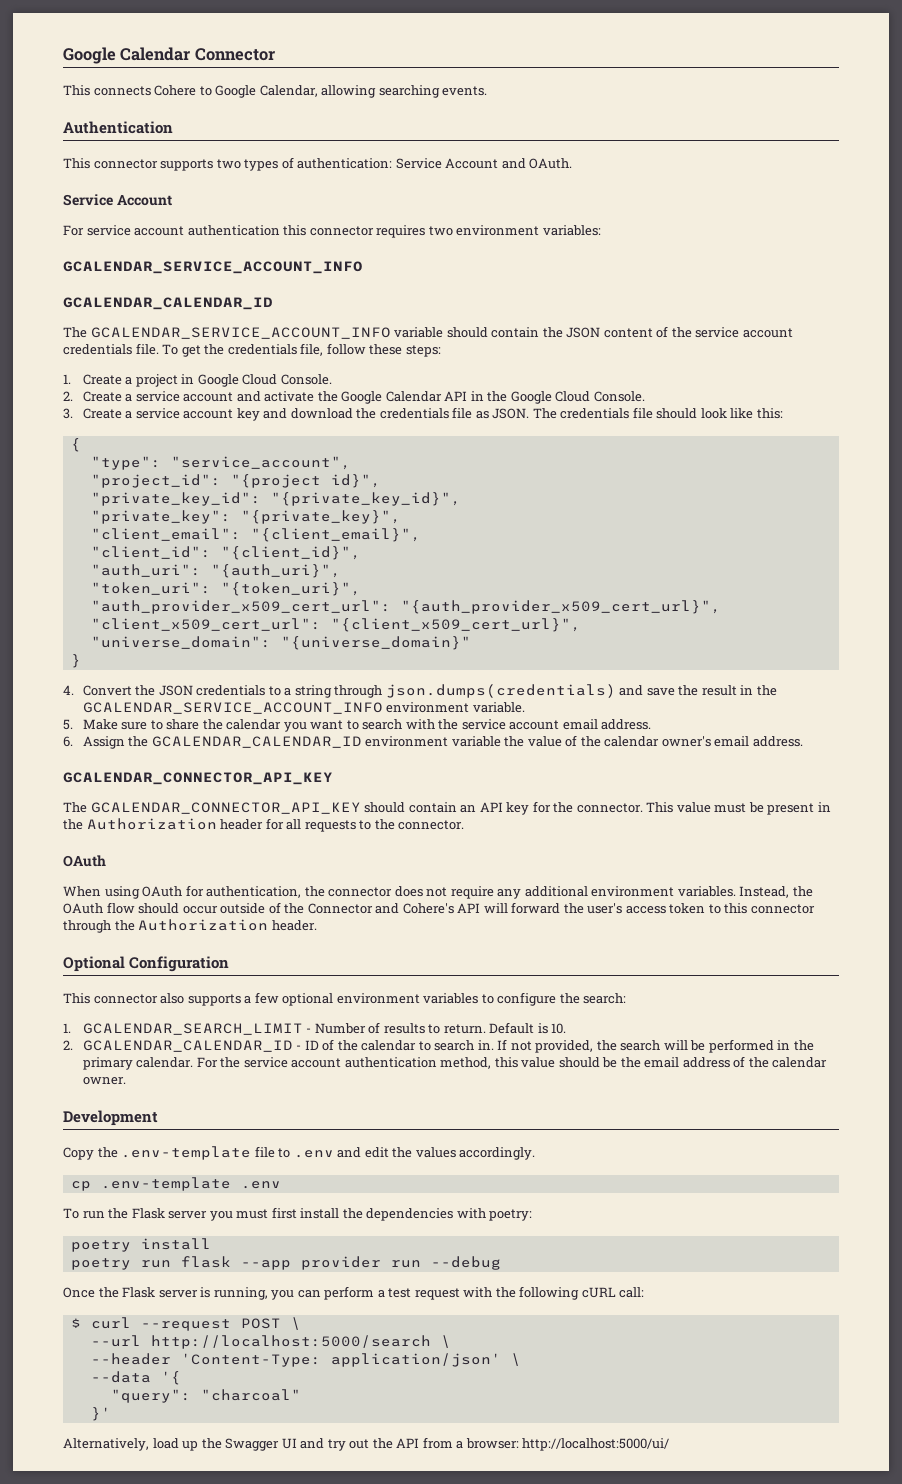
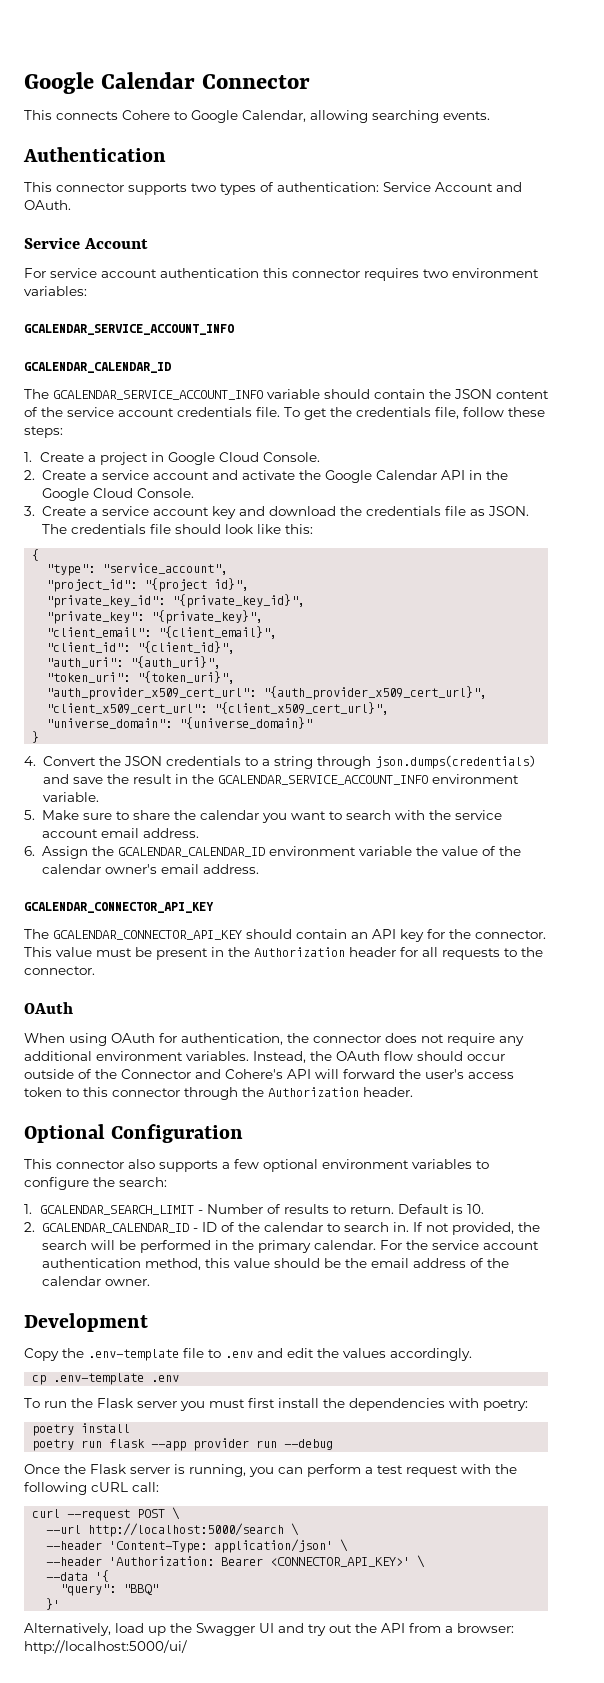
[70,1318,81,1328] $ -> (159, 1487) none
(521, 1359) none -> [46,1555,426,1568] // --header 'Authorization: Bearer <CONNECTOR_API_KEY>' \
[200,1389,301,1401] "charcoal" -> [123,1584,159,1595] "BBQ"

